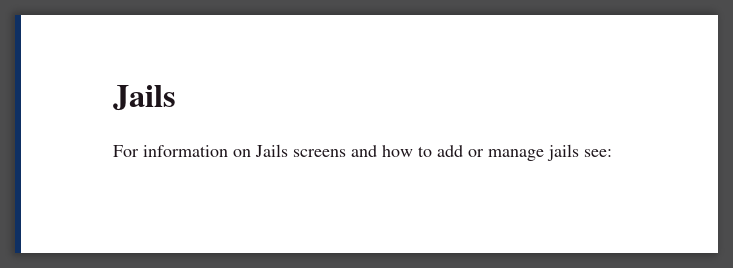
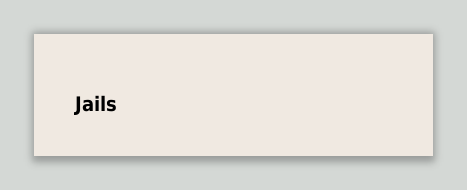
[113,85,176,111] [113,144,612,161] Jails // For information on Jails screens and how to add or manage jails see: -> [74,95,117,115] Jails

